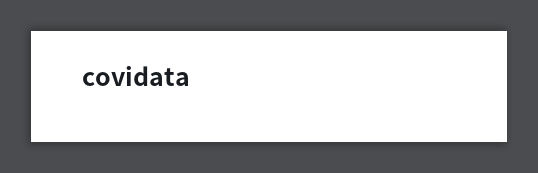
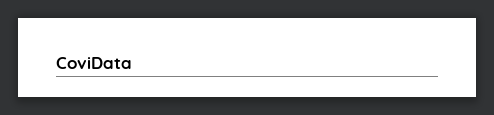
[82,66,190,86] covidata -> [56,57,132,69] CoviData

